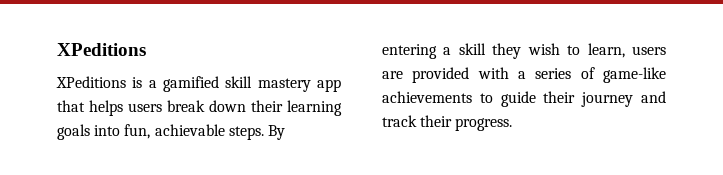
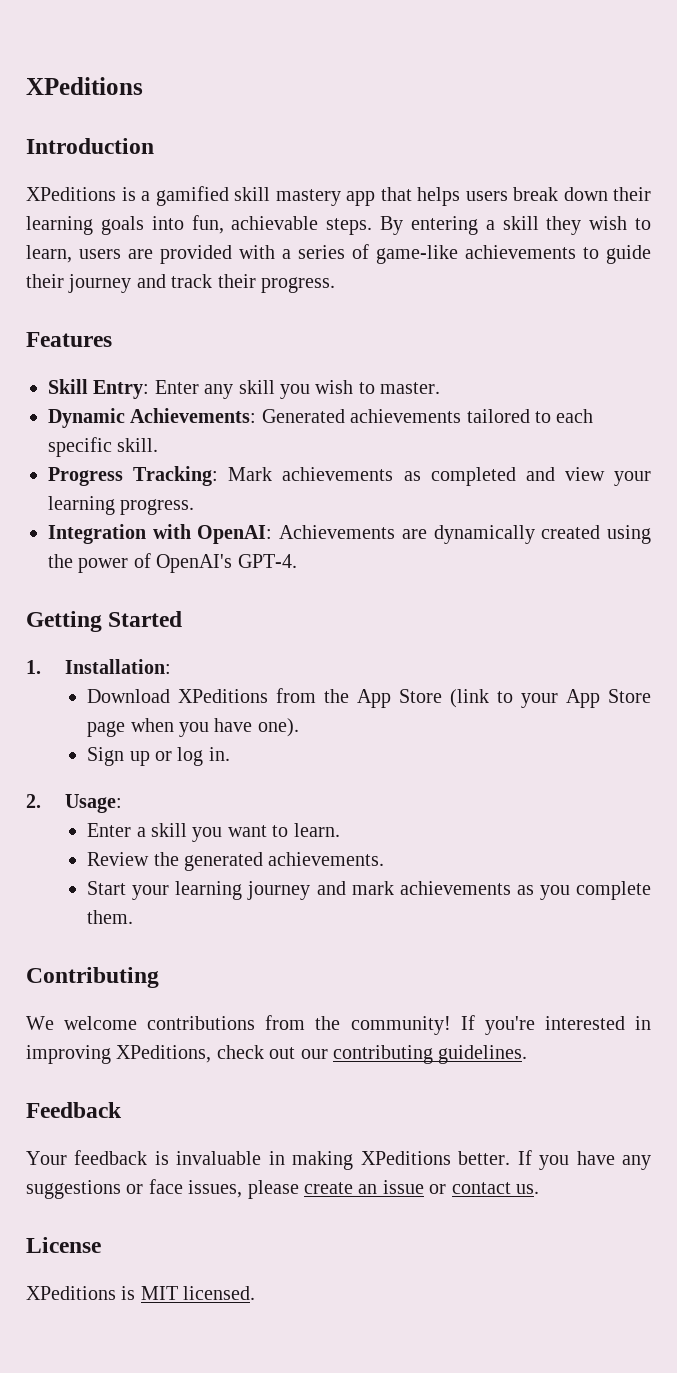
[57,43,146,56] XPeditions -> [26,77,143,95] [26,138,154,154] XPeditions // Introduction
(513, 124) none -> [26,332,112,347] [48,379,441,399] [48,408,594,428] [48,437,159,457] [48,466,651,486] [48,496,195,515] [48,524,651,544] [48,553,297,573] [26,611,183,632] [26,659,172,674] [87,688,651,708] [87,718,299,737] [87,747,230,766] [26,794,123,813] [87,823,340,842] [87,852,385,871] [87,881,652,900] [87,910,134,924] [26,967,159,988] [26,1015,651,1035] [26,1045,528,1064] [26,1102,122,1118] [26,1150,652,1170] [26,1179,539,1199] [26,1237,101,1253] [26,1286,256,1300] // Features // Skill Entry: Enter any skill you wish to master. // Dynamic Achievements: Generated achievements tailored to each specific skill. // Progress Tracking: Mark achievements as completed and view your learning progress. // Integration with OpenAI: Achievements are dynamically created using the power of OpenAI's GPT-4. // Getting Started // 1. Installation: // Download XPeditions from the App Store (link to your App Store page when you have one). // Sign up or log in. // 2. Usage: // Enter a skill you want to learn. // Review the generated achievements. // Start your learning journey and mark achievements as you complete them. // Contributing // We welcome contributions from the community! If you're interested in improving XPeditions, check out our contributing guidelines. // Feedback // Your feedback is invaluable in making XPeditions better. If you have any suggestions or face issues, please create an issue or contact us. // License // XPeditions is MIT licensed.

